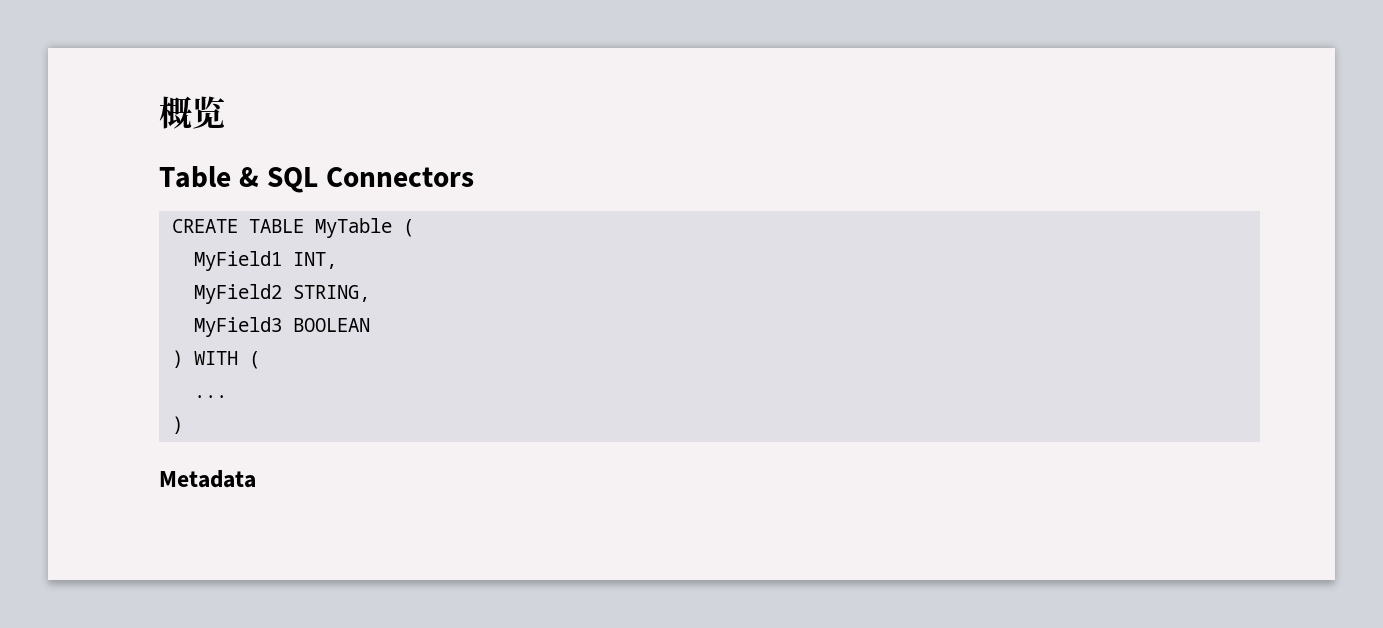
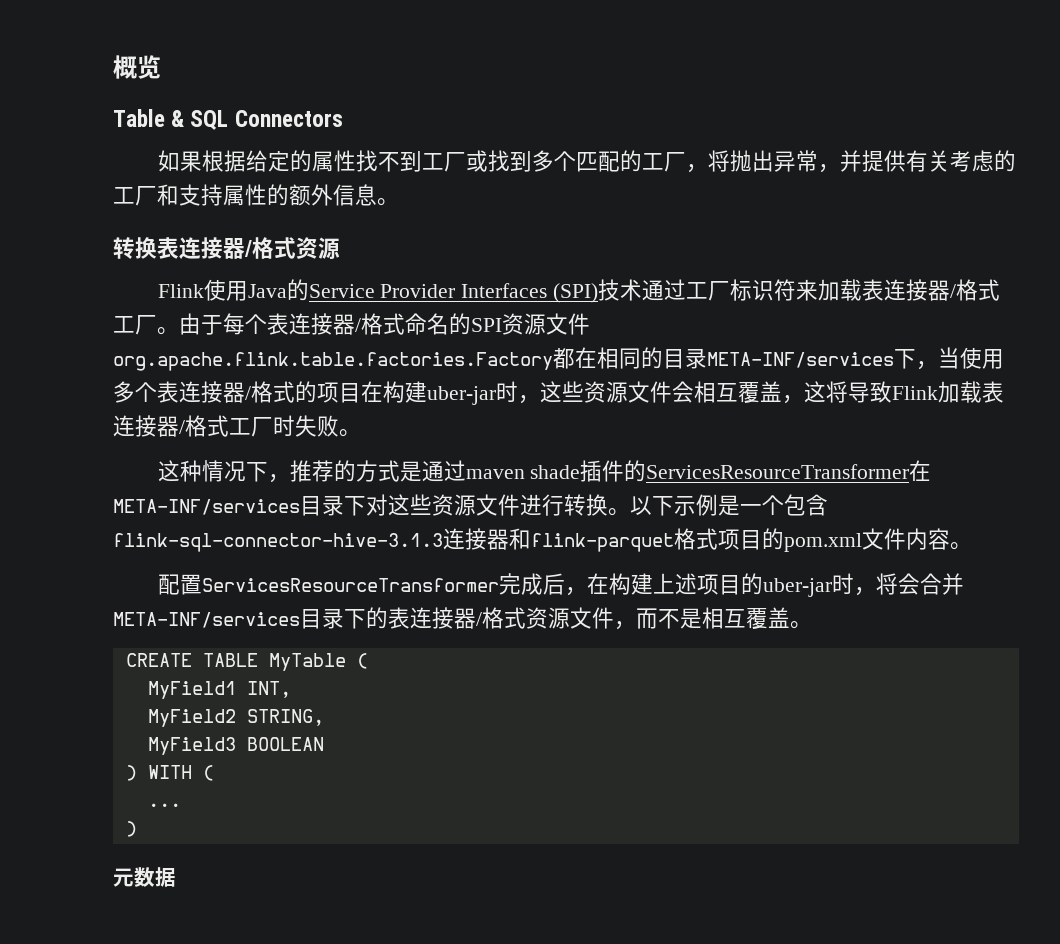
(474, 177) none -> [157,150,1016,173] [113,184,399,206] [113,237,340,260] [157,279,1000,303] [113,313,590,335] [113,347,1004,371] [113,381,1004,405] [113,415,361,437] [157,460,932,483] [113,494,828,516] [113,528,972,552] [157,573,964,597] [113,607,812,630] // 如果根据给定的属性找不到工厂或找到多个匹配的工厂，将抛出异常，并提供有关考虑的工厂和支持属性的额外信息。 // 转换表连接器/格式资源 // Flink使用Java的Service Provider Interfaces (SPI)技术通过工厂标识符来加载表连接器/格式工厂。由于每个表连接器/格式命名的SPI资源文件org.apache.flink.table.factories.Factory都在相同的目录META-INF/services下，当使用多个表连接器/格式的项目在构建uber-jar时，这些资源文件会相互覆盖，这将导致Flink加载表连接器/格式工厂时失败。 // 这种情况下，推荐的方式是通过maven shade插件的ServicesResourceTransformer在META-INF/services目录下对这些资源文件进行转换。以下示例是一个包含flink-sql-connector-hive-3.1.3连接器和flink-parquet格式项目的pom.xml文件内容。 // 配置ServicesResourceTransformer完成后，在构建上述项目的uber-jar时，将会合并META-INF/services目录下的表连接器/格式资源文件，而不是相互覆盖。
[159,470,256,488] Metadata -> [113,867,176,887] 元数据

